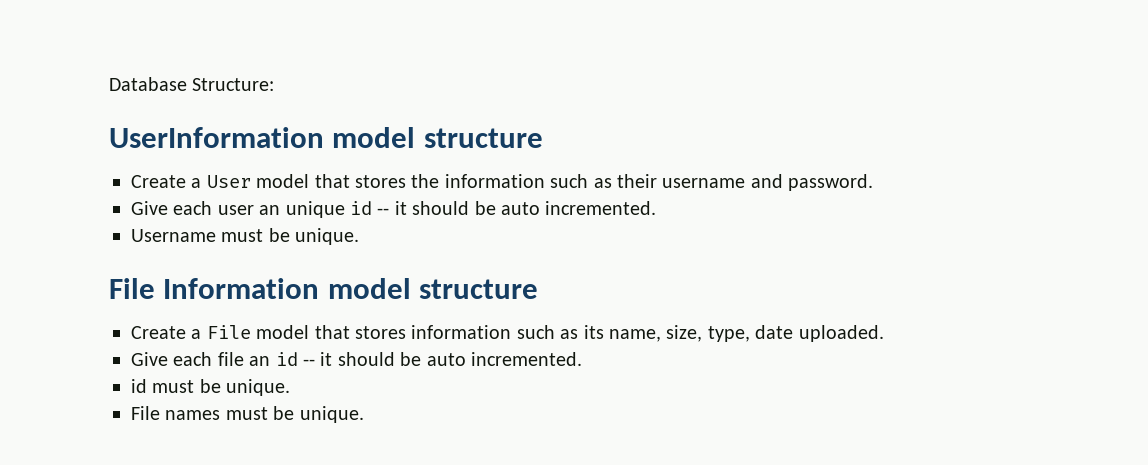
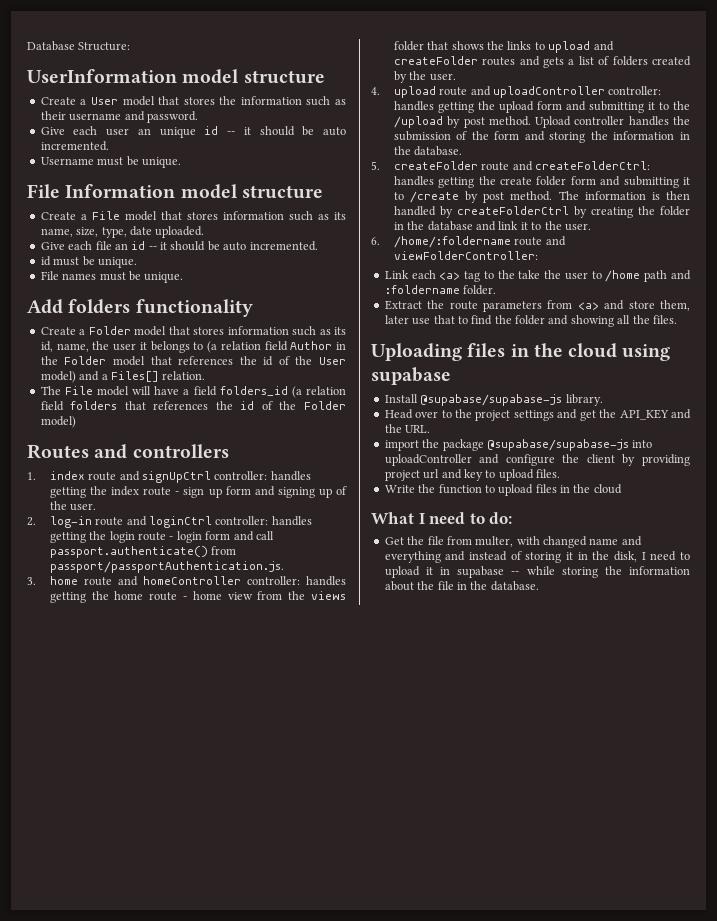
(364, 414) none -> [27,299,253,317] [40,326,347,336] [40,341,346,353] [40,356,346,366] [40,371,206,383] [40,386,346,398] [40,401,346,411] [40,416,76,428] [27,444,229,459] [27,471,311,483] [49,486,348,498] [49,501,97,511] [27,516,312,528] [49,531,274,543] [49,546,237,558] [49,561,284,573] [27,576,346,586] [49,591,346,603] [393,41,614,53] [393,56,691,68] [393,71,456,83] [371,86,662,98] [393,101,690,113] [393,116,690,128] [393,131,690,143] [393,146,463,156] [371,161,651,171] [393,176,690,188] [393,191,691,203] [393,206,690,218] [393,221,591,231] [371,236,566,248] [393,251,538,260] [384,270,691,282] [384,285,497,295] [384,300,690,312] [384,315,677,327] [371,343,671,361] [371,367,451,385] [384,394,603,406] [384,409,691,421] [384,424,431,433] [384,439,653,451] [384,454,690,466] [384,469,560,481] [384,484,622,496] [371,512,513,524] [384,536,642,548] [384,551,690,563] [384,566,690,578] [384,581,539,591] // Add folders functionality // Create a Folder model that stores information such as its id, name, the user it belongs to (a relation field Author in the Folder model that references the id of the User model) and a Files[] relation. // The File model will have a field folders_id (a relation field folders that references the id of the Folder model) // Routes and controllers // 1. index route and signUpCtrl controller: handles getting the index route - sign up form and signing up of the user. // 2. log-in route and loginCtrl controller: handles getting the login route - login form and call passport.authenticate() from passport/passportAuthentication.js. // 3. home route and homeController controller: handles getting the home route - home view from the views folder that shows the links to upload and createFolder routes and gets a list of folders created by the user. // 4. upload route and uploadController controller: handles getting the upload form and submitting it to the /upload by post method. Upload controller handles the submission of the form and storing the information in the database. // 5. createFolder route and createFolderCtrl: handles getting the create folder form and submitting it to /create by post method. The information is then handled by createFolderCtrl by creating the folder in the database and link it to the user. // 6. /home/:foldername route and viewFolderController: // Link each <a> tag to the take the user to /home path and :foldername folder. // Extract the route parameters from <a> and store them, later use that to find the folder and showing all the files. // Uploading files in the cloud using supabase // Install @supabase/supabase-js library. // Head over to the project settings and get the API_KEY and the URL. // import the package @supabase/supabase-js into uploadController and configure the client by providing project url and key to upload files. // Write the function to upload files in the cloud // What I need to do: // Get the file from multer, with changed name and everything and instead of storing it in the disk, I need to upload it in supabase -- while storing the information about the file in the database.

